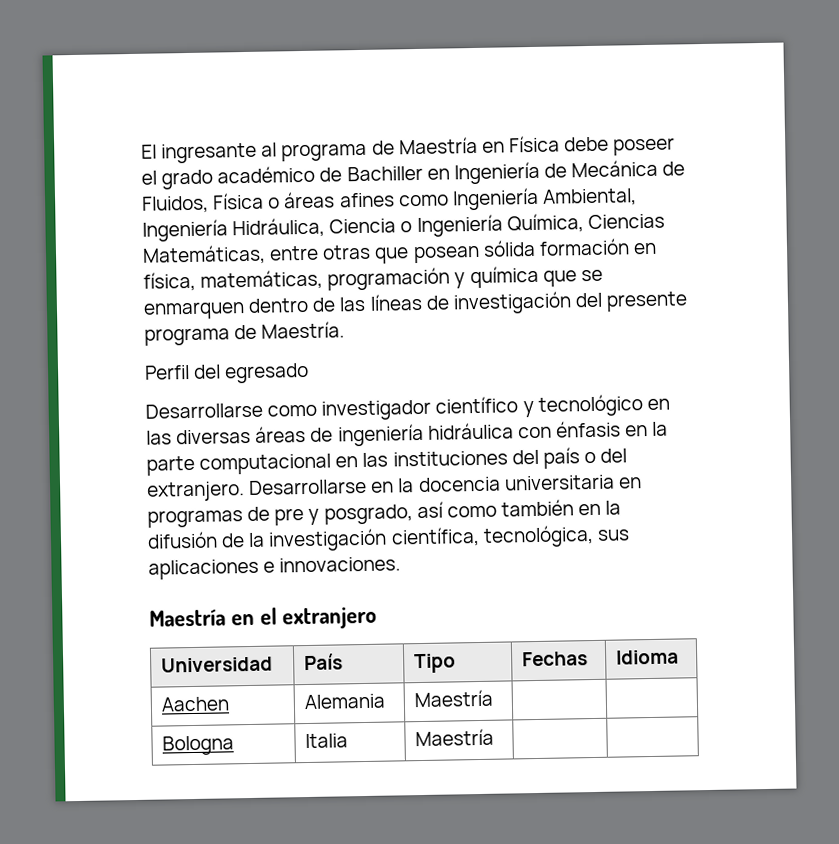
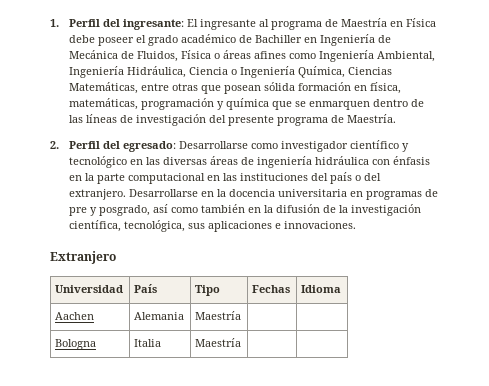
(141, 151) none -> [50,19,184,30] 1. Perfil del ingresante:
[144,362,310,384] Perfil del egresado // -> [50,141,176,152] 2. Perfil del egresado:
[149,606,377,630] Maestría en el extranjero -> [50,251,116,264] Extranjero

